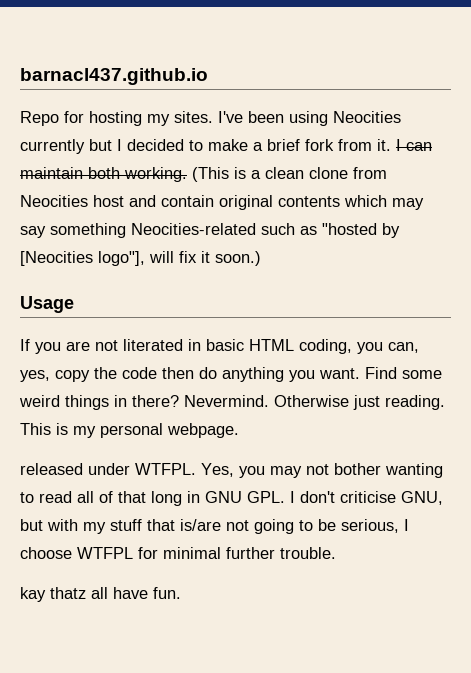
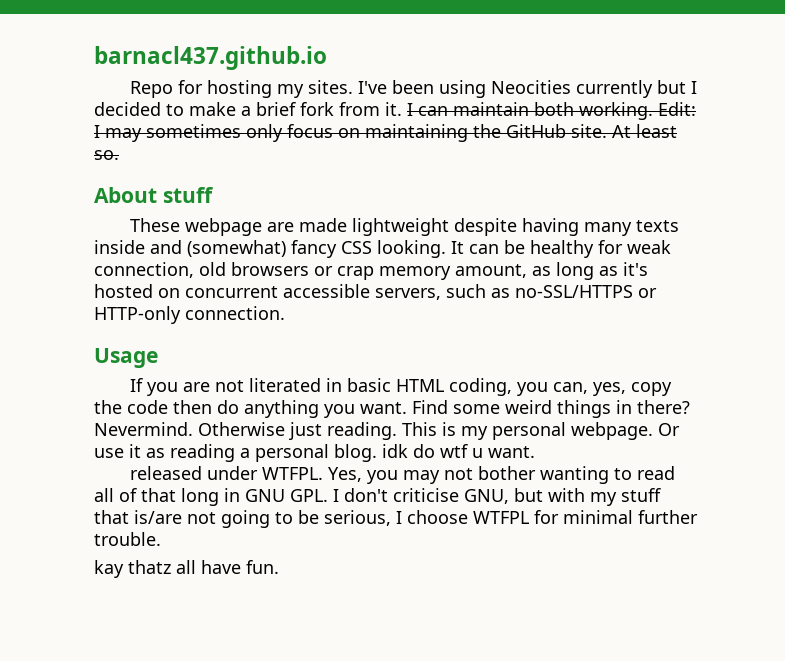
[192,167,387,182] [20,195,424,210] [20,223,400,238] [20,251,261,266] (This is a clean clone from Neocities host and contain original contents which may say something Neocities-related such as "hosted by [Neocities logo"], will fix it soon.) -> [658,102,696,116] [94,124,677,142] [94,150,119,160] [94,187,214,203] [130,218,680,236] [94,240,671,258] [94,262,648,280] [94,284,657,300] [94,306,285,324] Edit: I may sometimes only focus on maintaining the GitHub site. At least so. // About stuff // These webpage are made lightweight despite having many texts inside and (somewhat) fancy CSS looking. It can be healthy for weak connection, old browsers or crap memory amount, as long as it's hosted on concurrent accessible servers, such as no-SSL/HTTPS or HTTP-only connection.
(239, 430) none -> [658,423,680,436] [94,444,535,462] Or use it as reading a personal blog. idk do wtf u want.

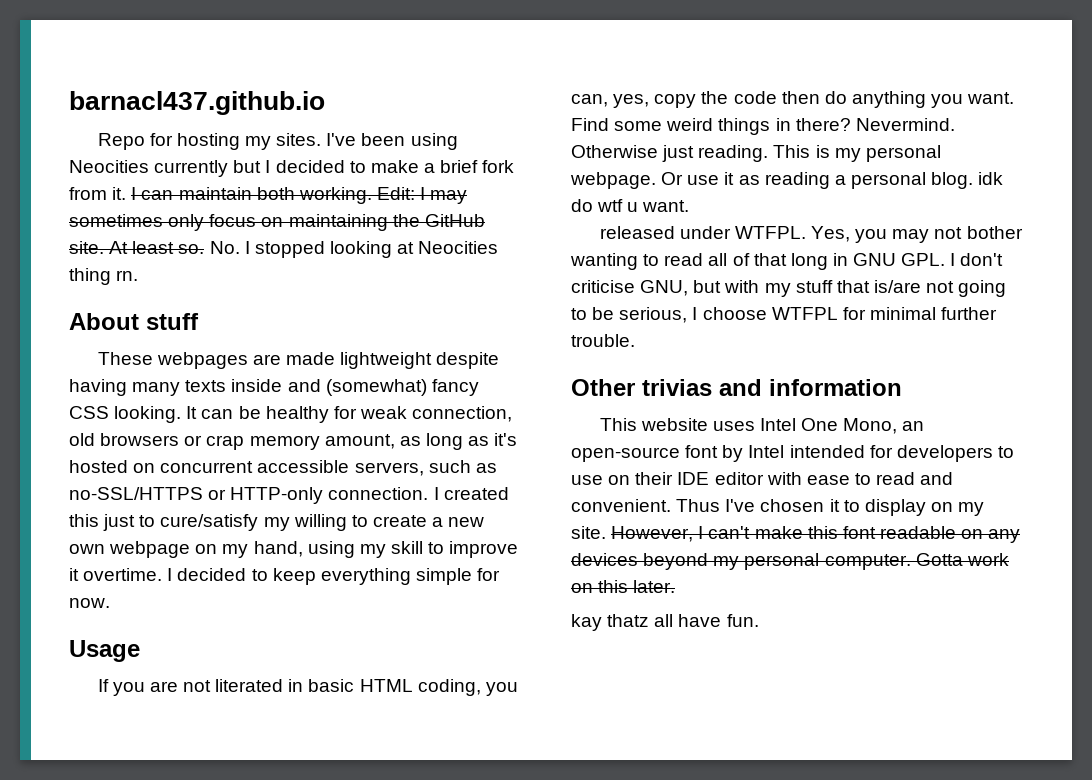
(119, 155) none -> [209,241,499,258] [69,268,139,285] No. I stopped looking at Neocities thing rn.
[185,218,263,236] webpage -> [156,352,248,369] webpages
(285, 313) none -> [433,487,509,500] [69,514,485,531] [69,541,519,558] [69,568,501,585] [69,598,110,608] I created this just to cure/satisfy my willing to create a new own webpage on my hand, using my skill to improve it overtime. I decided to keep everything simple for now.
(161, 539) none -> [571,379,902,396] [599,418,925,434] [571,445,1014,462] [571,472,954,485] [571,499,985,516] [571,526,1021,543] [571,553,1009,570] [571,580,676,593] // Other trivias and information // This website uses Intel One Mono, an open-source font by Intel intended for developers to use on their IDE editor with ease to read and convenient. Thus I've chosen it to display on my site. However, I can't make this font readable on any devices beyond my personal computer. Gotta work on this later.

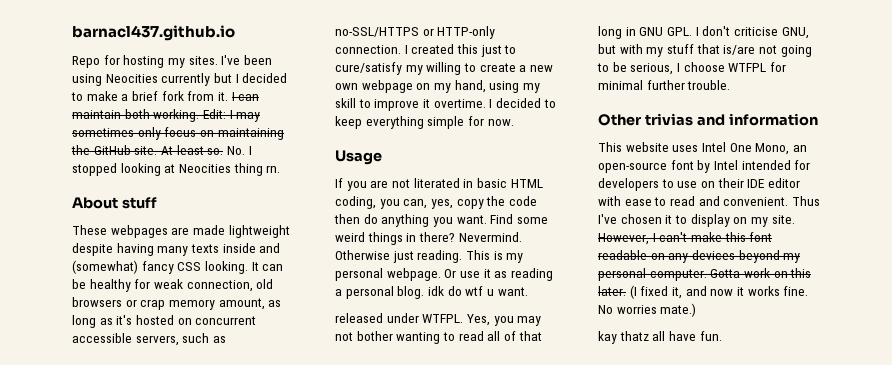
(676, 586) none -> [629,285,809,299] [598,303,697,317] (I fixed it, and now it works fine. No worries mate.)

